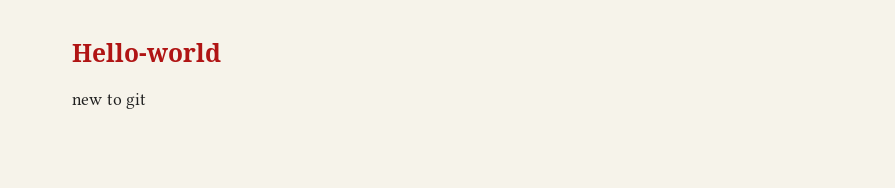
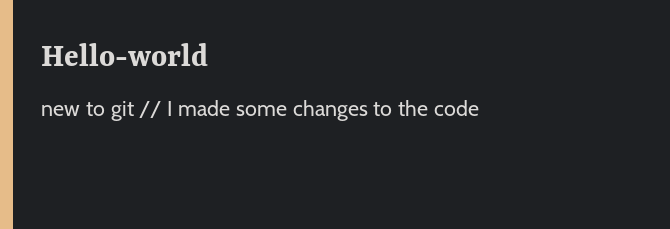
(147, 101) none -> [139,100,480,121] // I made some changes to the code

